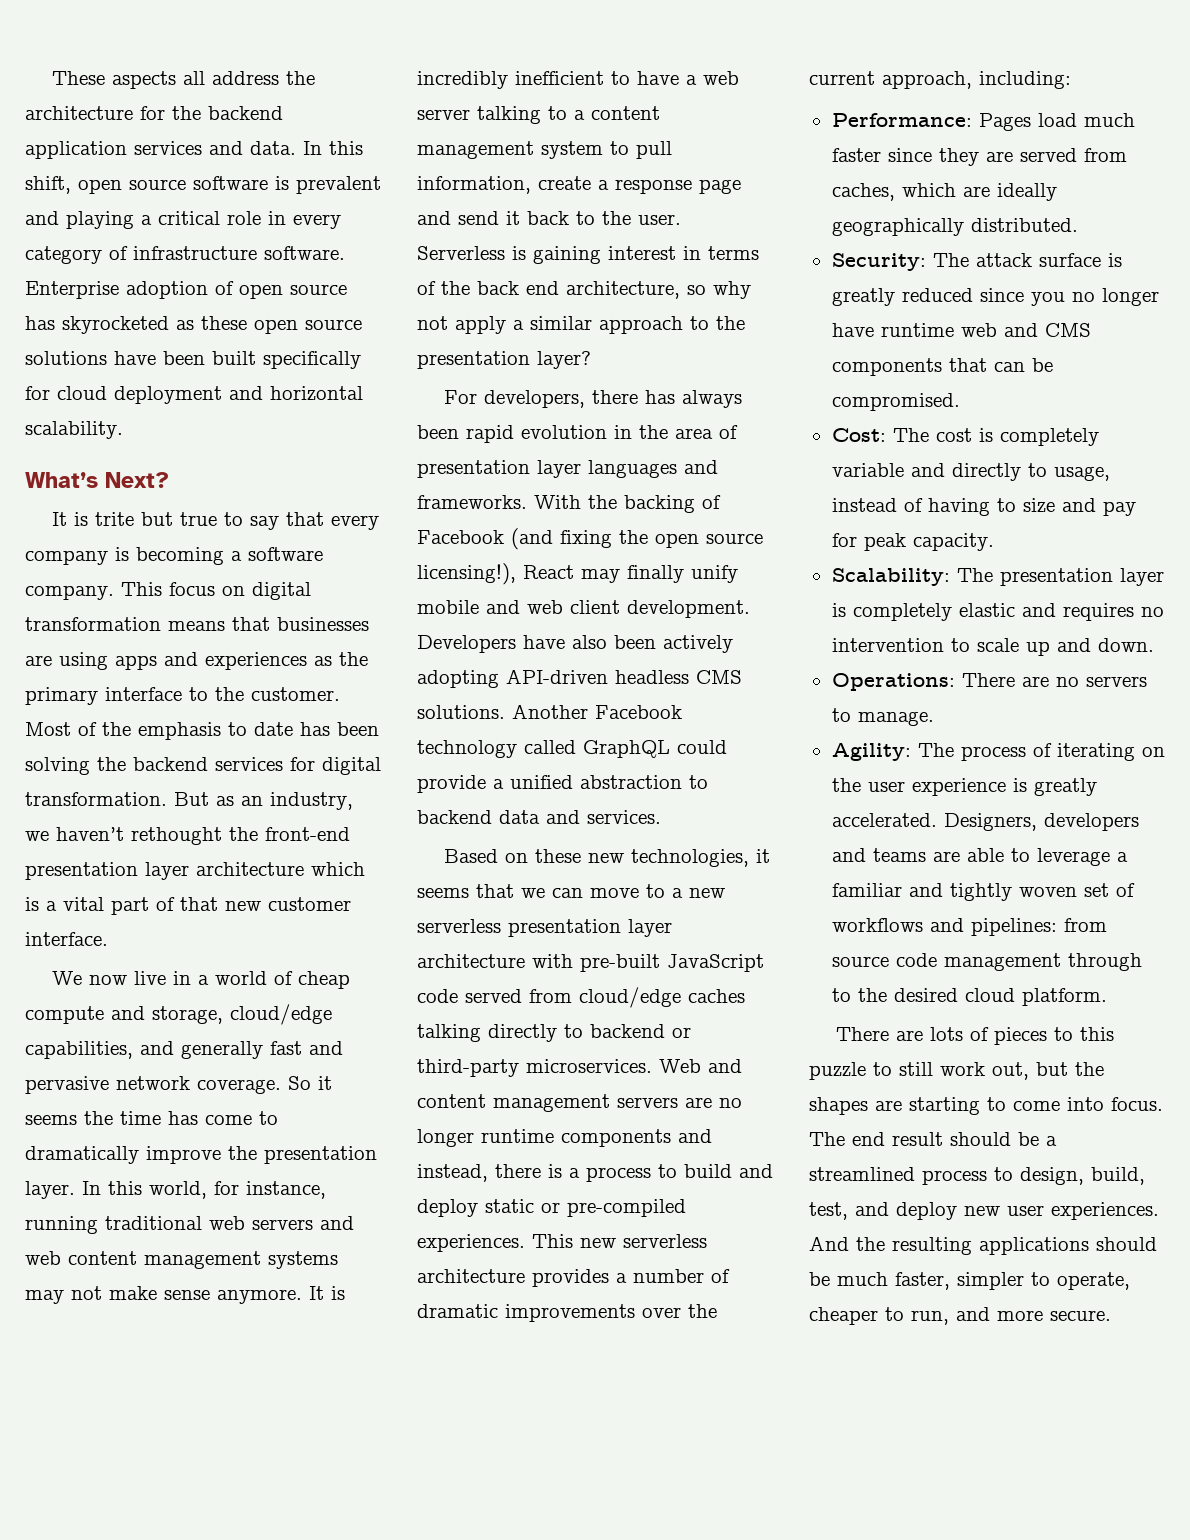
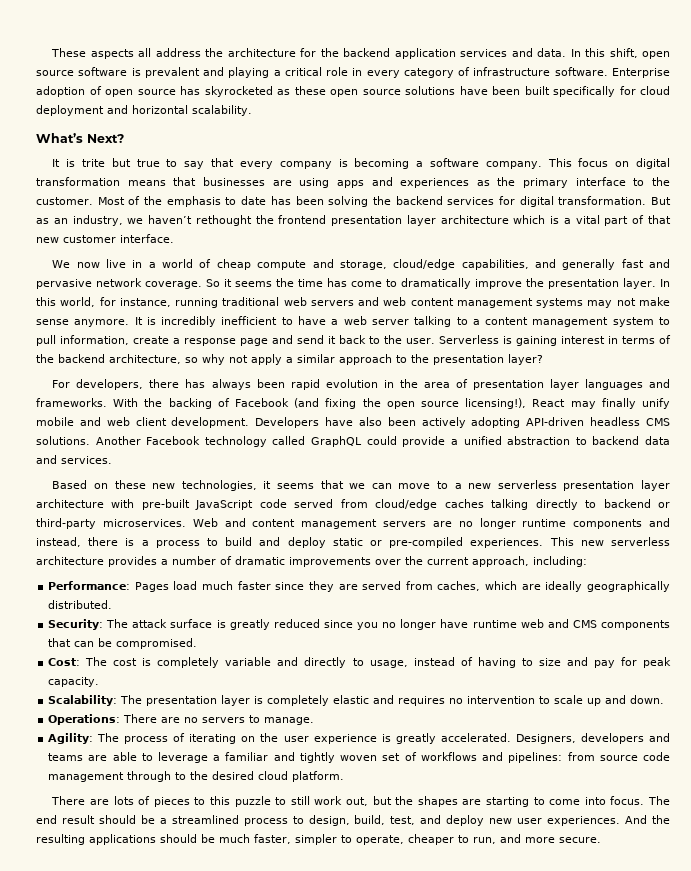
[265,827,350,841] front-end -> [278,215,327,224] frontend
[477,281,559,295] back end -> [58,354,105,363] backend

